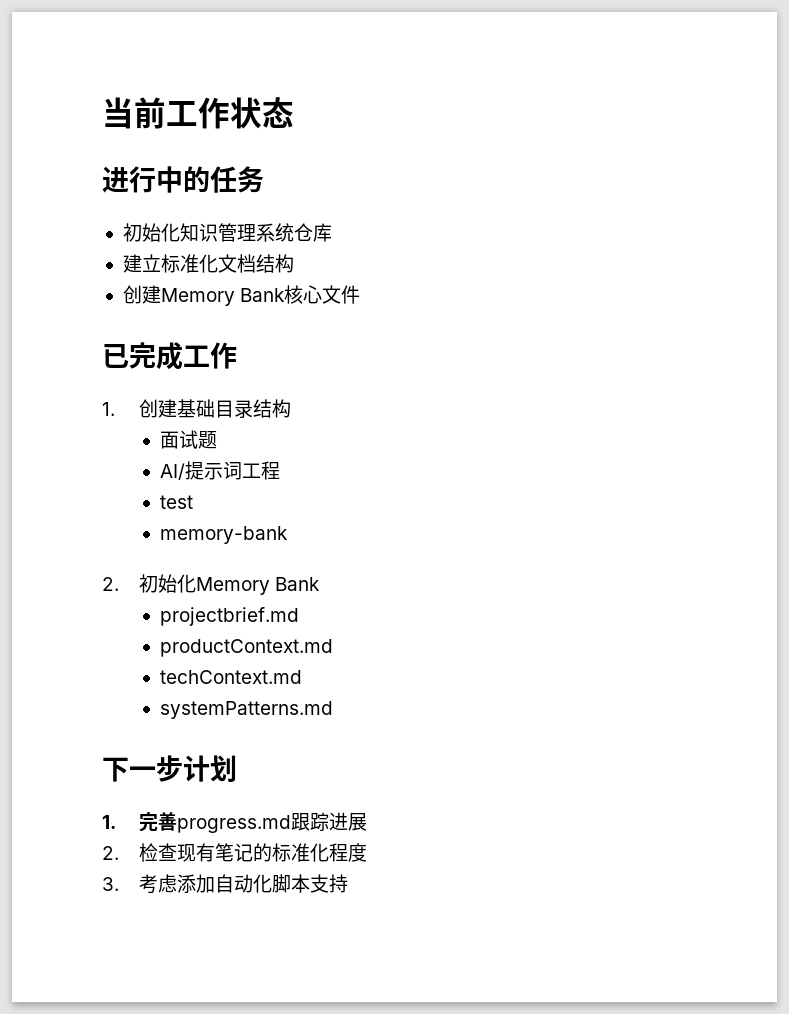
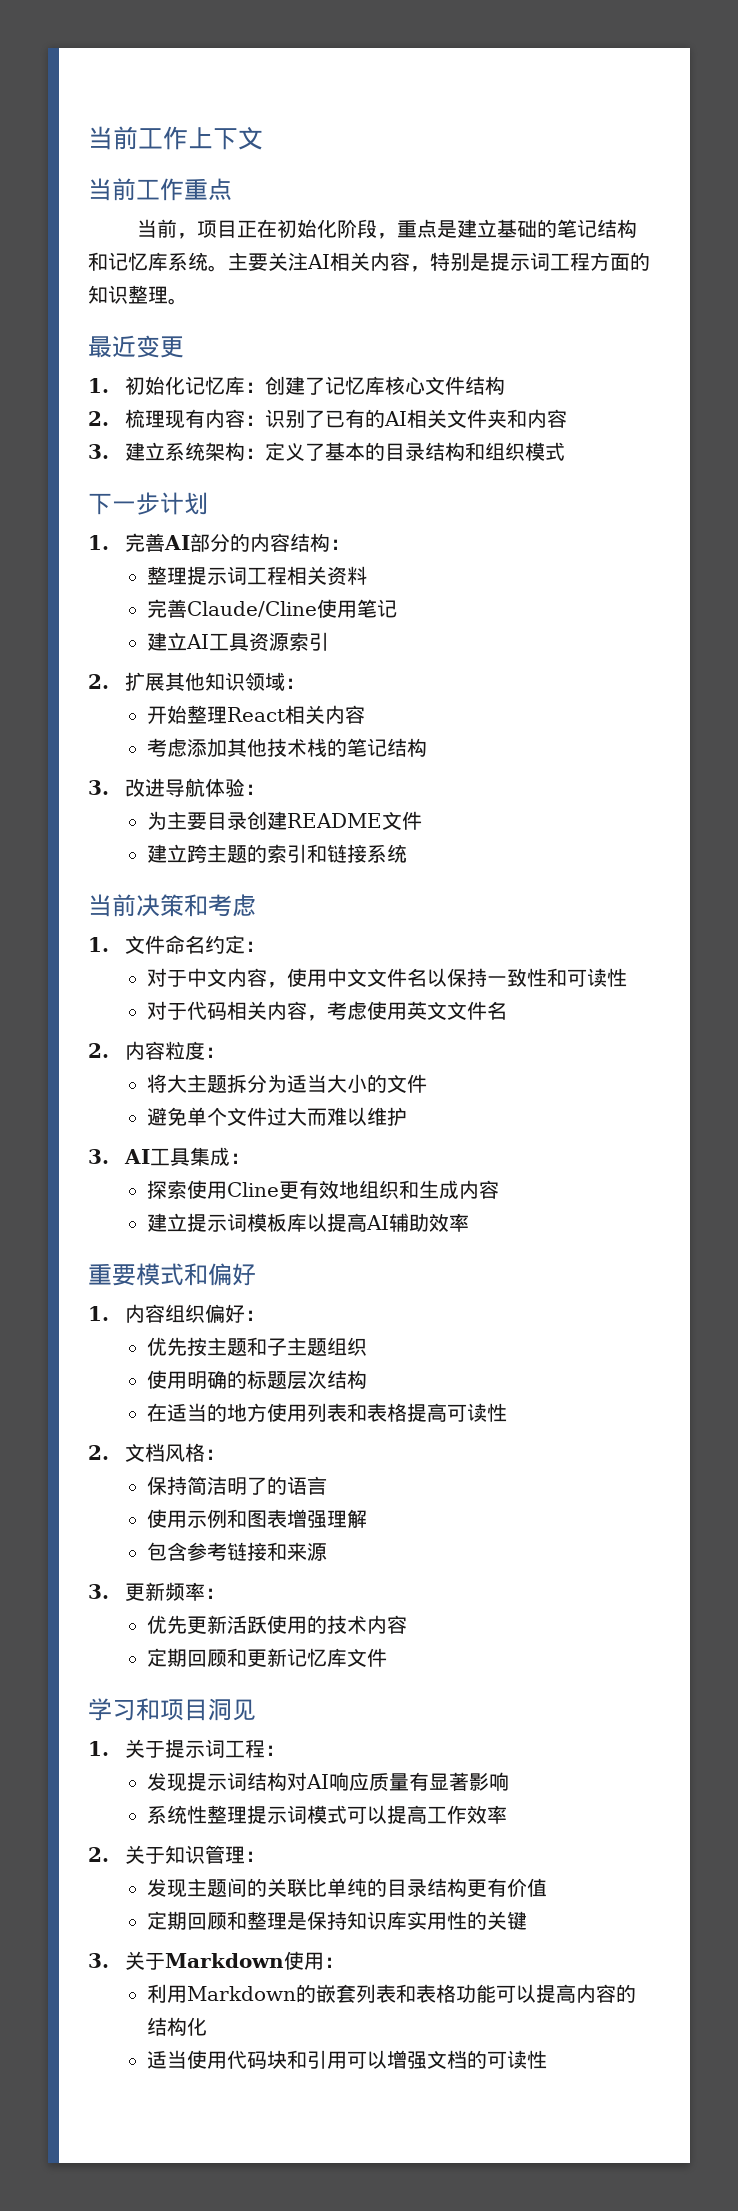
[102,97,294,129] [102,166,264,193] [122,223,332,242] [122,254,294,273] [122,285,361,306] [102,342,237,370] [102,399,291,418] [159,430,217,449] [159,461,280,480] [159,495,193,509] [159,526,288,544] [102,574,321,595] [159,607,299,626] [159,639,333,657] [159,670,302,684] [159,701,333,719] 当前工作状态 // 进行中的任务 // 初始化知识管理系统仓库 // 建立标准化文档结构 // 创建Memory Bank核心文件 // 已完成工作 // 1.创建基础目录结构 // 面试题 // AI/提示词工程 // test // memory-bank // 2.初始化Memory Bank // projectbrief.md // productContext.md // techContext.md // systemPatterns.md -> [88,126,263,150] [88,178,232,201] [136,219,637,239] [88,252,650,272] [88,285,188,305] [88,335,184,358] [88,376,506,395] [88,409,568,429] [88,442,566,461] 当前工作上下文 // 当前工作重点 // 当前，项目正在初始化阶段，重点是建立基础的笔记结构和记忆库系统。主要关注AI相关内容，特别是提示词工程方面的知识整理。 // 最近变更 // 1.初始化记忆库：创建了记忆库核心文件结构 // 2.梳理现有内容：识别了已有的AI相关文件夹和内容 // 3.建立系统架构：定义了基本的目录结构和组织模式
[176,812,367,833] [102,843,367,862] [102,874,348,894] progress.md跟踪进展 // 2.检查现有笔记的标准化程度 // 3.考虑添加自动化脚本支持 -> [164,533,351,552] [147,566,368,586] [147,599,398,618] [147,632,330,652] [88,672,306,691] [147,705,366,724] [147,738,428,758] [88,778,266,797] [147,811,423,830] [147,844,408,863] [88,894,256,917] [88,935,266,954] [147,968,628,988] [147,1001,508,1021] [88,1041,226,1060] [147,1074,428,1093] [147,1107,408,1126] [88,1147,251,1166] [147,1180,500,1199] [147,1213,470,1232] [88,1263,256,1286] [88,1304,266,1323] [147,1337,368,1356] [147,1370,368,1390] [147,1403,508,1422] [88,1443,226,1462] [147,1476,328,1495] [147,1509,368,1528] [147,1542,328,1561] [88,1582,226,1601] [147,1615,408,1634] [147,1648,388,1667] [88,1698,256,1721] [88,1739,286,1758] [147,1772,510,1792] [147,1805,508,1824] [88,1845,266,1864] [147,1878,548,1898] [147,1911,528,1930] [88,1951,345,1970] [147,1984,637,2003] [147,2017,208,2036] [147,2050,548,2069] AI部分的内容结构： // 整理提示词工程相关资料 // 完善Claude/Cline使用笔记 // 建立AI工具资源索引 // 2.扩展其他知识领域： // 开始整理React相关内容 // 考虑添加其他技术栈的笔记结构 // 3.改进导航体验： // 为主要目录创建README文件 // 建立跨主题的索引和链接系统 // 当前决策和考虑 // 1.文件命名约定： // 对于中文内容，使用中文文件名以保持一致性和可读性 // 对于代码相关内容，考虑使用英文文件名 // 2.内容粒度： // 将大主题拆分为适当大小的文件 // 避免单个文件过大而难以维护 // 3. AI工具集成： // 探索使用Cline更有效地组织和生成内容 // 建立提示词模板库以提高AI辅助效率 // 重要模式和偏好 // 1.内容组织偏好： // 优先按主题和子主题组织 // 使用明确的标题层次结构 // 在适当的地方使用列表和表格提高可读性 // 2.文档风格： // 保持简洁明了的语言 // 使用示例和图表增强理解 // 包含参考链接和来源 // 3.更新频率： // 优先更新活跃使用的技术内容 // 定期回顾和更新记忆库文件 // 学习和项目洞见 // 1.关于提示词工程： // 发现提示词结构对AI响应质量有显著影响 // 系统性整理提示词模式可以提高工作效率 // 2.关于知识管理： // 发现主题间的关联比单纯的目录结构更有价值 // 定期回顾和整理是保持知识库实用性的关键 // 3.关于Markdown使用： // 利用Markdown的嵌套列表和表格功能可以提高内容的结构化 // 适当使用代码块和引用可以增强文档的可读性

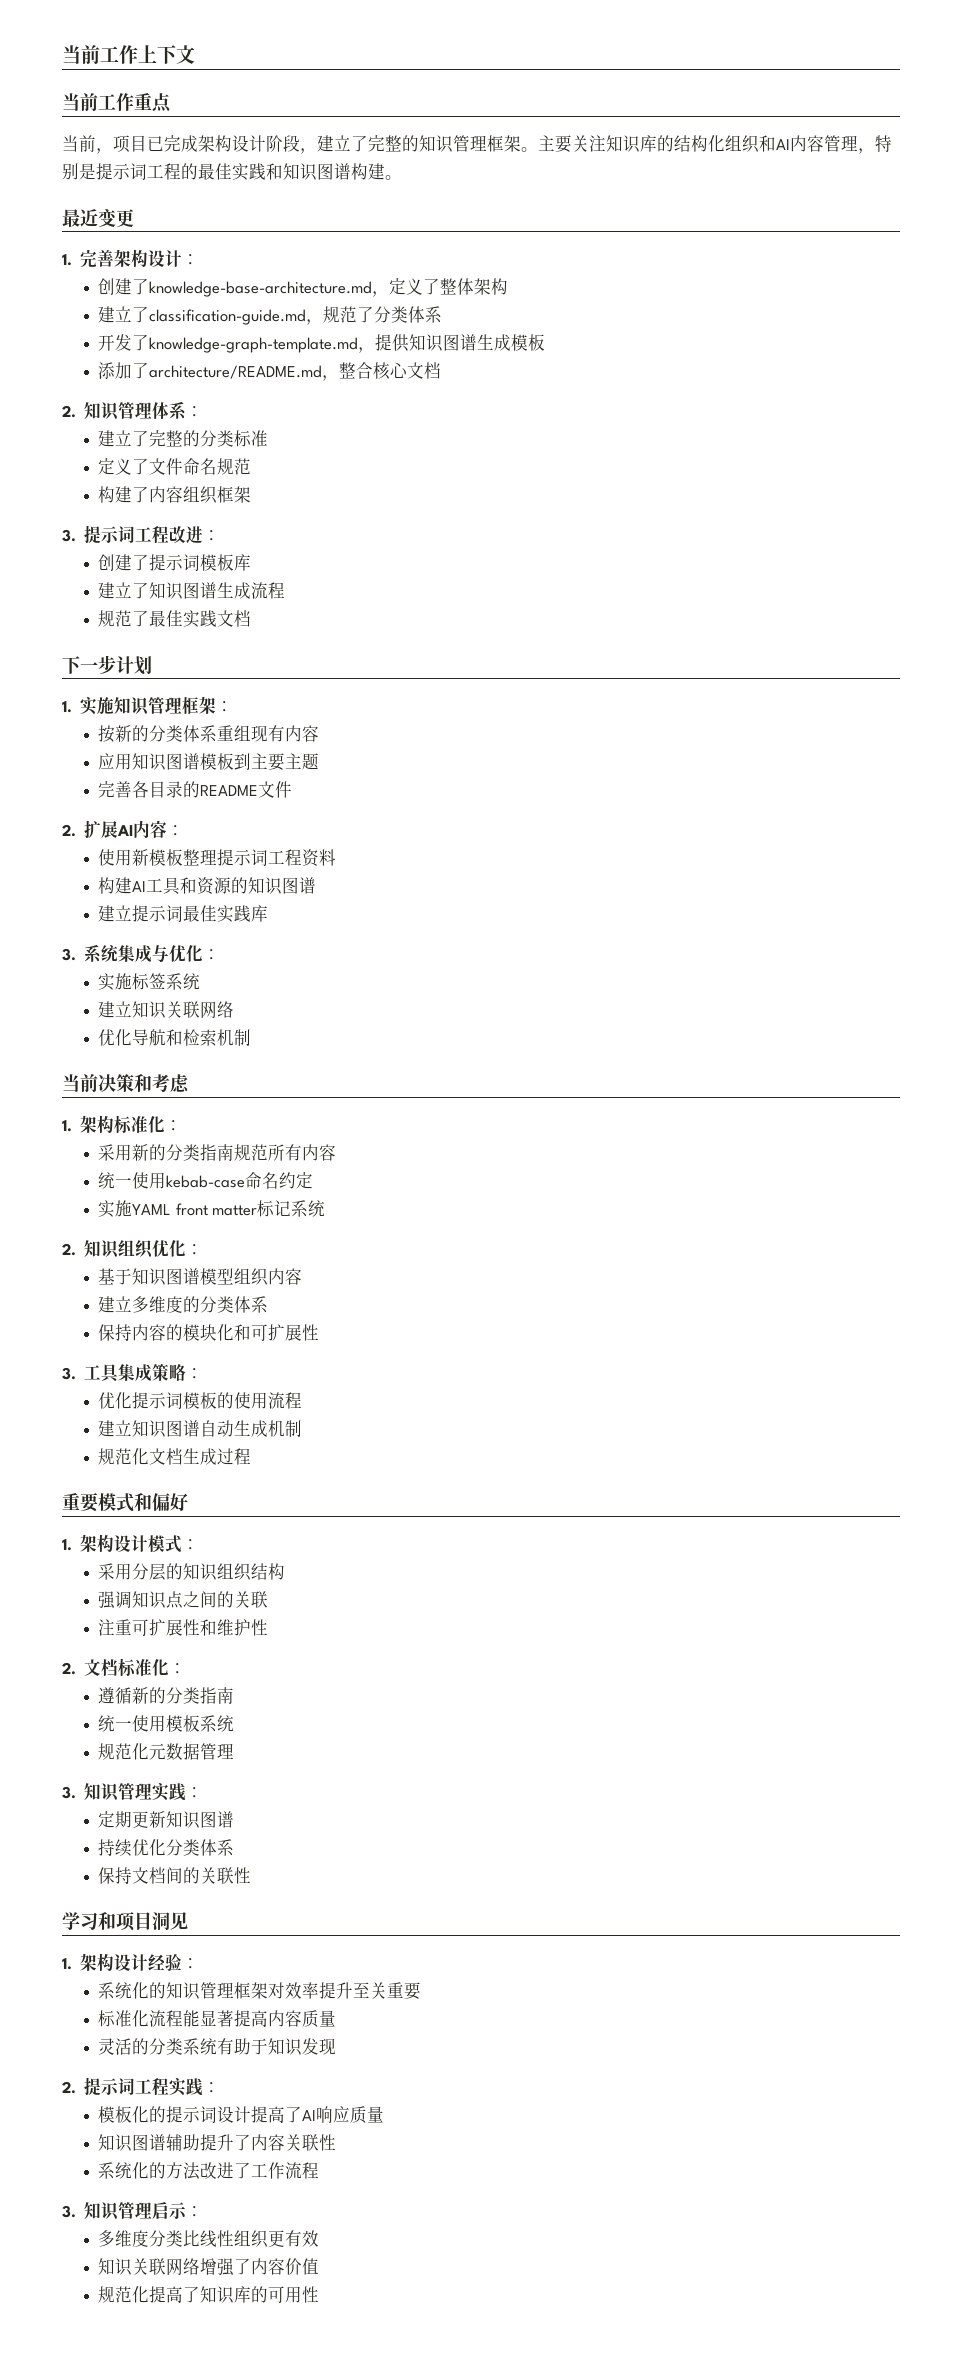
[236,219,637,239] [88,252,410,272] 正在初始化阶段，重点是建立基础的笔记结构和记忆库系统。主要关注AI相关内容 -> [147,135,858,154] 已完成架构设计阶段，建立了完整的知识管理框架。主要关注知识库的结构化组织和AI内容管理
[590,252,650,271] [88,285,188,305] [88,335,184,358] [88,376,506,395] [88,409,568,429] [88,442,566,461] [88,492,208,515] [88,533,351,552] 方面的知识整理。 // 最近变更 // 1.初始化记忆库：创建了记忆库核心文件结构 // 2.梳理现有内容：识别了已有的AI相关文件夹和内容 // 3.建立系统架构：定义了基本的目录结构和组织模式 // 下一步计划 // 1.完善AI部分的内容结构： // -> [181,163,402,181] [62,208,134,227] [62,249,200,268] [98,278,509,297] [98,306,443,325] [98,334,546,353] [98,362,442,381] [62,401,204,421] [98,430,269,447] [98,458,252,475] [98,486,252,504] [62,525,221,544] [98,554,252,571] [98,582,286,600] [98,610,252,628] [62,655,152,675] [62,696,234,716] [98,725,320,743] [98,753,320,771] [98,781,293,798] [62,820,185,838] [98,849,184,866] 的最佳实践和知识图谱构建。 // 最近变更 // 1.完善架构设计： // 创建了knowledge-base-architecture.md，定义了整体架构 // 建立了classification-guide.md，规范了分类体系 // 开发了knowledge-graph-template.md，提供知识图谱生成模板 // 添加了architecture/README.md，整合核心文档 // 2.知识管理体系： // 建立了完整的分类标准 // 定义了文件命名规范 // 构建了内容组织框架 // 3.提示词工程改进： // 创建了提示词模板库 // 建立了知识图谱生成流程 // 规范了最佳实践文档 // 下一步计划 // 1.实施知识管理框架： // 按新的分类体系重组现有内容 // 应用知识图谱模板到主要主题 // 完善各目录的README文件 // 2.扩展AI内容： // 使用新模板
[287,566,328,585] 相关 -> (303, 857) none
[147,599,398,618] [147,632,330,652] [88,672,306,691] [147,705,366,724] [147,738,428,758] [88,778,266,797] [147,811,423,830] [147,844,408,863] 完善Claude/Cline使用笔记 // 建立AI工具资源索引 // 2.扩展其他知识领域： // 开始整理React相关内容 // 考虑添加其他技术栈的笔记结构 // 3.改进导航体验： // 为主要目录创建README文件 // 建立跨主题的索引和链接系统 -> [98,877,317,895] [98,905,269,923] [62,944,221,963] [98,973,201,991] [98,1001,235,1019] [98,1029,252,1046] 构建AI工具和资源的知识图谱 // 建立提示词最佳实践库 // 3.系统集成与优化： // 实施标签系统 // 建立知识关联网络 // 优化导航和检索机制
[125,935,266,954] [147,968,628,988] [147,1001,508,1021] [88,1041,226,1060] [147,1074,428,1093] [147,1107,408,1126] [88,1147,251,1166] [147,1180,500,1199] [147,1213,470,1232] 文件命名约定： // 对于中文内容，使用中文文件名以保持一致性和可读性 // 对于代码相关内容，考虑使用英文文件名 // 2.内容粒度： // 将大主题拆分为适当大小的文件 // 避免单个文件过大而难以维护 // 3. AI工具集成： // 探索使用Cline更有效地组织和生成内容 // 建立提示词模板库以提高AI辅助效率 -> [80,1115,183,1133] [98,1144,337,1161] [98,1172,314,1189] [98,1200,326,1218] [62,1240,204,1259] [98,1268,303,1286] [98,1296,269,1313] [98,1324,320,1341] [62,1363,204,1383] [98,1392,303,1409] [98,1420,303,1438] [98,1448,252,1465] 架构标准化： // 采用新的分类指南规范所有内容 // 统一使用kebab-case命名约定 // 实施YAML front matter标记系统 // 2.知识组织优化： // 基于知识图谱模型组织内容 // 建立多维度的分类体系 // 保持内容的模块化和可扩展性 // 3.工具集成策略： // 优化提示词模板的使用流程 // 建立知识图谱自动生成机制 // 规范化文档生成过程
[125,1304,266,1323] [147,1337,368,1356] [147,1370,368,1390] [147,1403,488,1422] 内容组织偏好： // 优先按主题和子主题组织 // 使用明确的标题层次结构 // 在适当的地方使用列表和表格提高可读 -> [80,1534,200,1553] [98,1563,286,1581] [98,1591,269,1609] [98,1619,252,1636] 架构设计模式： // 采用分层的知识组织结构 // 强调知识点之间的关联 // 注重可扩展性和维护
[165,1443,226,1462] [147,1476,328,1495] [147,1509,368,1528] [147,1542,328,1561] [88,1582,226,1601] [147,1615,408,1634] [147,1648,388,1667] 风格： // 保持简洁明了的语言 // 使用示例和图表增强理解 // 包含参考链接和来源 // 3.更新频率： // 优先更新活跃使用的技术内容 // 定期回顾和更新记忆库文件 -> [118,1658,187,1676] [98,1687,235,1704] [98,1715,235,1732] [98,1743,235,1760] [62,1783,204,1802] [98,1811,235,1829] [98,1839,235,1857] [98,1867,252,1884] 标准化： // 遵循新的分类指南 // 统一使用模板系统 // 规范化元数据管理 // 3.知识管理实践： // 定期更新知识图谱 // 持续优化分类体系 // 保持文档间的关联性
[125,1739,286,1758] [147,1772,510,1792] [147,1805,508,1824] [88,1845,266,1864] [147,1878,548,1898] [147,1911,528,1930] [88,1951,345,1970] [147,1984,637,2003] [147,2017,208,2036] [147,2050,528,2069] 关于提示词工程： // 发现提示词结构对AI响应质量有显著影响 // 系统性整理提示词模式可以提高工作效率 // 2.关于知识管理： // 发现主题间的关联比单纯的目录结构更有价值 // 定期回顾和整理是保持知识库实用性的关键 // 3.关于Markdown使用： // 利用Markdown的嵌套列表和表格功能可以提高内容的结构化 // 适当使用代码块和引用可以增强文档的可读 -> [80,1953,200,1971] [98,1982,422,2000] [98,2010,337,2028] [98,2038,337,2056] [62,2077,221,2096] [98,2106,385,2124] [98,2134,337,2152] [98,2162,320,2180] [62,2202,204,2221] [98,2230,320,2248] [98,2258,320,2276] [98,2286,303,2304] 架构设计经验： // 系统化的知识管理框架对效率提升至关重要 // 标准化流程能显著提高内容质量 // 灵活的分类系统有助于知识发现 // 2.提示词工程实践： // 模板化的提示词设计提高了AI响应质量 // 知识图谱辅助提升了内容关联性 // 系统化的方法改进了工作流程 // 3.知识管理启示： // 多维度分类比线性组织更有效 // 知识关联网络增强了内容价值 // 规范化提高了知识库的可用

